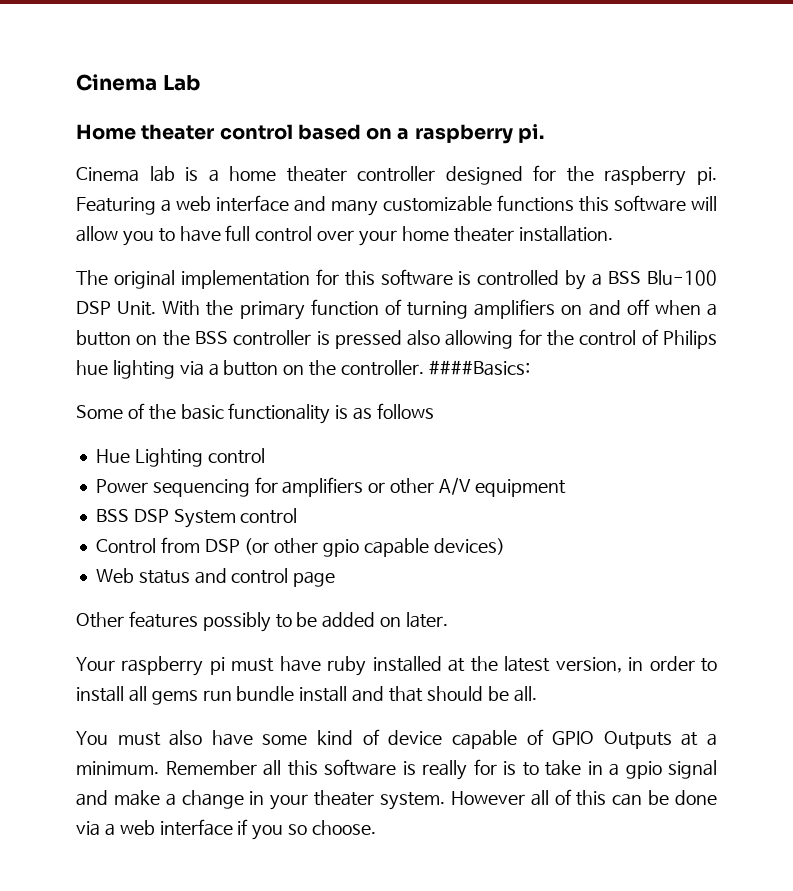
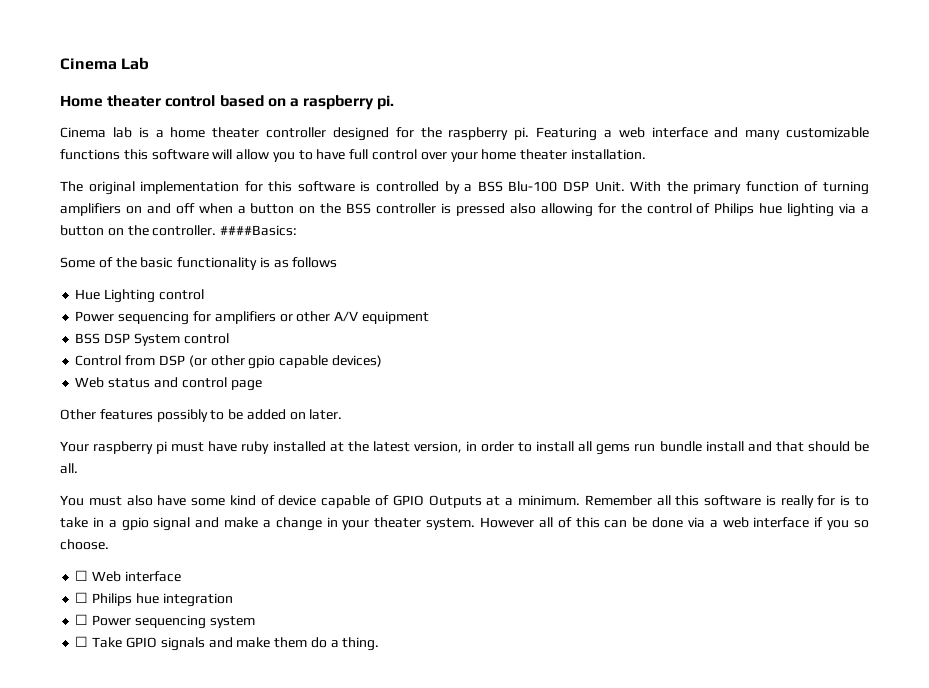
(377, 827) none -> [75,570,181,582] [75,592,233,607] [75,614,255,629] [75,636,380,651] // ☐ Web interface // ☐ Philips hue integration // ☐ Power sequencing system // ☐ Take GPIO signals and make them do a thing.

